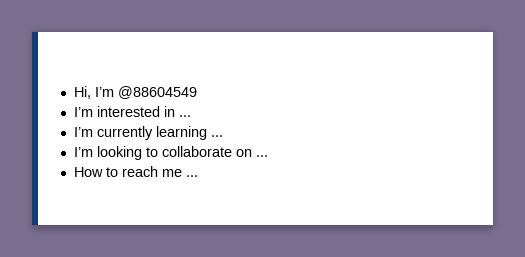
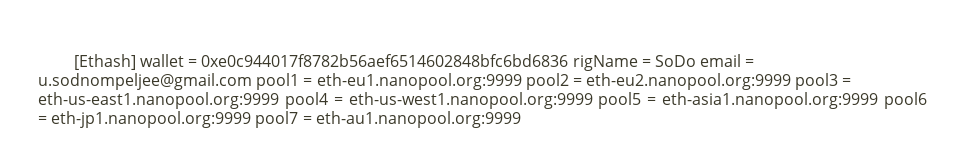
[73,86,197,99] [73,106,191,117] [73,126,223,140] [73,146,268,160] [73,166,198,177] Hi, I’m @88604549 // I’m interested in ... // I’m currently learning ... // I’m looking to collaborate on ... // How to reach me ... -> [73,54,755,71] [38,73,852,90] [38,92,928,109] [38,111,521,128] [Ethash] wallet = 0xe0c944017f8782b56aef6514602848bfc6bd6836 rigName = SoDo email = u.sodnompeljee@gmail.com pool1 = eth-eu1.nanopool.org:9999 pool2 = eth-eu2.nanopool.org:9999 pool3 = eth-us-east1.nanopool.org:9999 pool4 = eth-us-west1.nanopool.org:9999 pool5 = eth-asia1.nanopool.org:9999 pool6 = eth-jp1.nanopool.org:9999 pool7 = eth-au1.nanopool.org:9999

